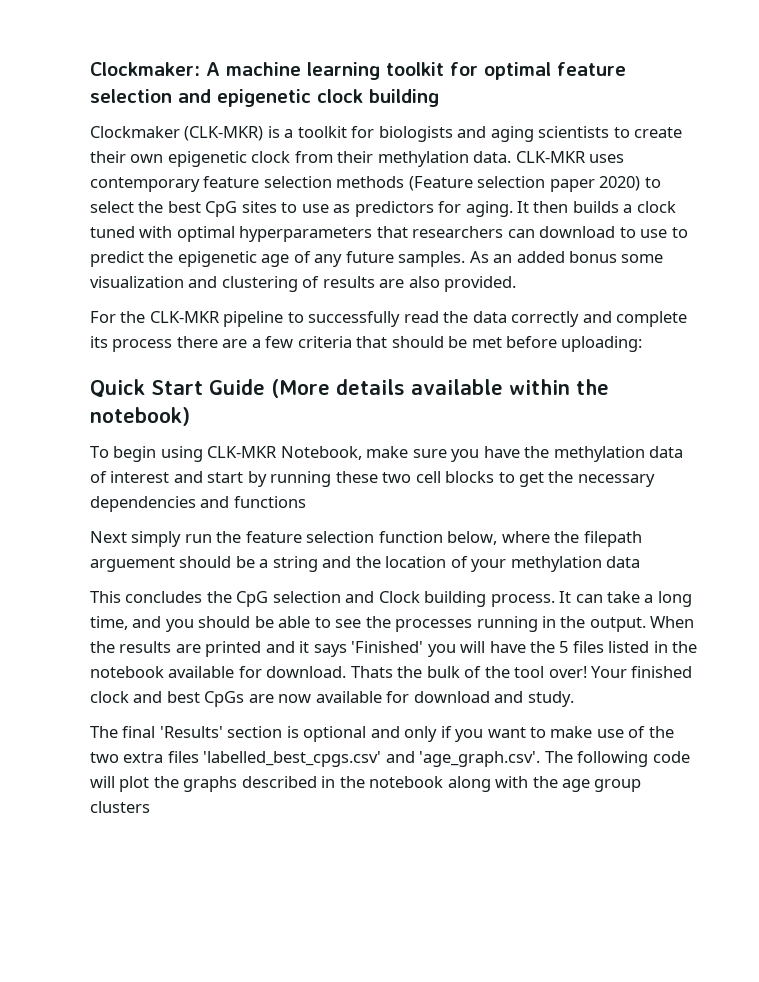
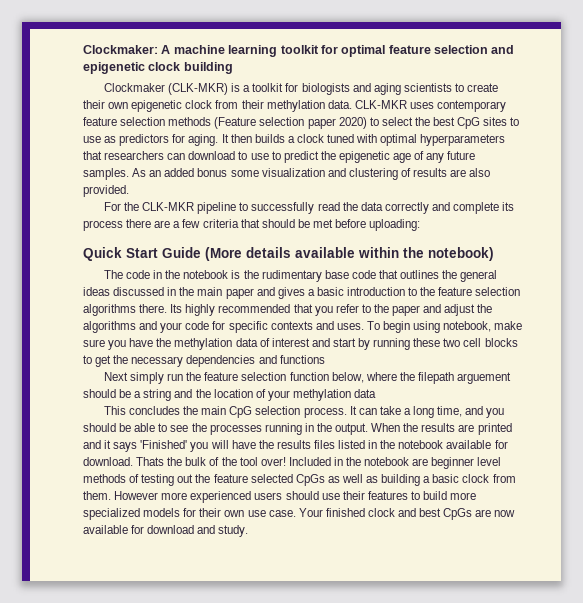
(190, 416) none -> [103,270,498,282] [83,287,521,299] [83,304,493,316] [83,321,364,333] The code in the notebook is the rudimentary base code that outlines the general ideas discussed in the main paper and gives a basic introduction to the feature selection algorithms there. Its highly recommended that you refer to the paper and adjust the algorithms and your code for specific contexts and uses.
[207,446,362,460] CLK-MKR Notebook, -> [443,321,492,332] notebook,
(232, 597) none -> [201,406,227,415] main
[345,591,487,607] and Clock building -> (301, 410) none
[559,641,569,653] 5 -> [276,440,311,449] results
(587, 672) none -> [288,457,502,469] [83,474,516,486] [83,491,477,503] [83,508,296,520] Included in the notebook are beginner level methods of testing out the feature selected CpGs as well as building a basic clock from them. However more experienced users should use their features to build more specialized models for their own use case.
[90,726,674,742] [90,751,690,767] [90,776,642,792] [90,801,150,813] // The final 'Results' section is optional and only if you want to make use of the two extra files 'labelled_best_cpgs.csv' and 'age_graph.csv'. The following code will plot the graphs described in the notebook along with the age group clusters -> (249, 531) none

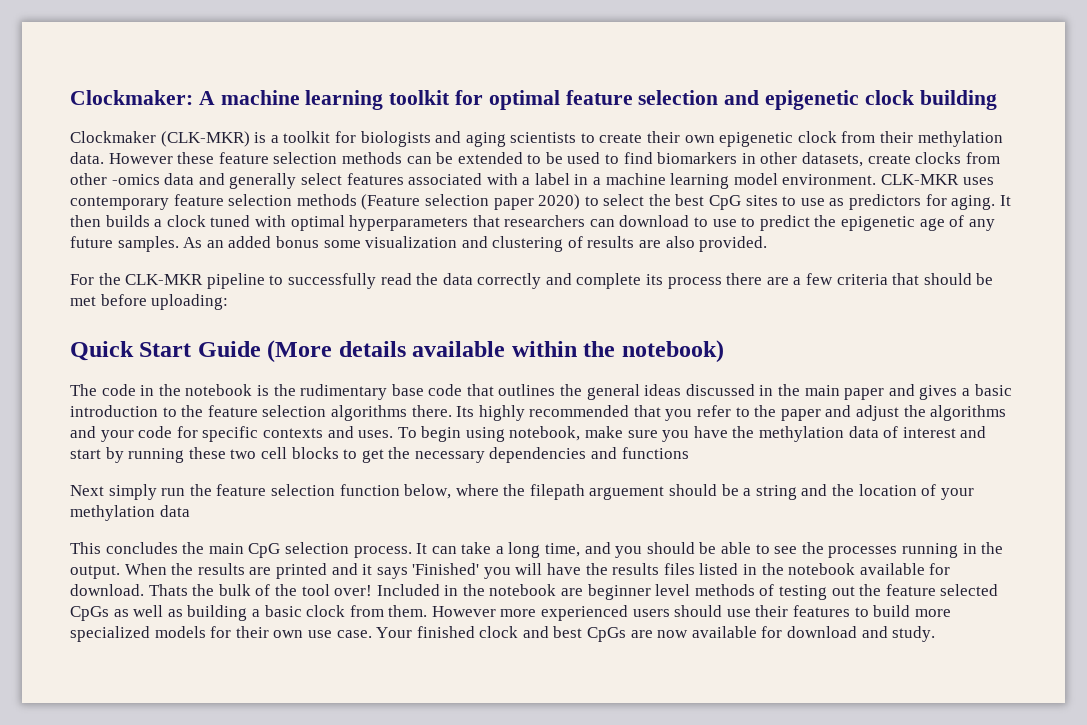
(352, 104) none -> [108,152,1000,167] [70,173,877,189] However these feature selection methods can be extended to be used to find biomarkers in other datasets, create clocks from other -omics data and generally select features associated with a label in a machine learning model environment.

